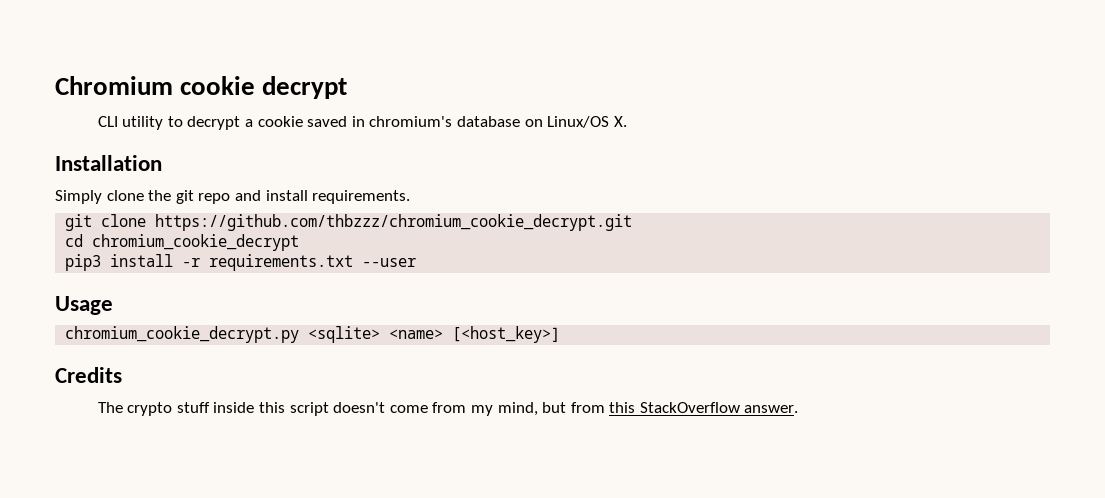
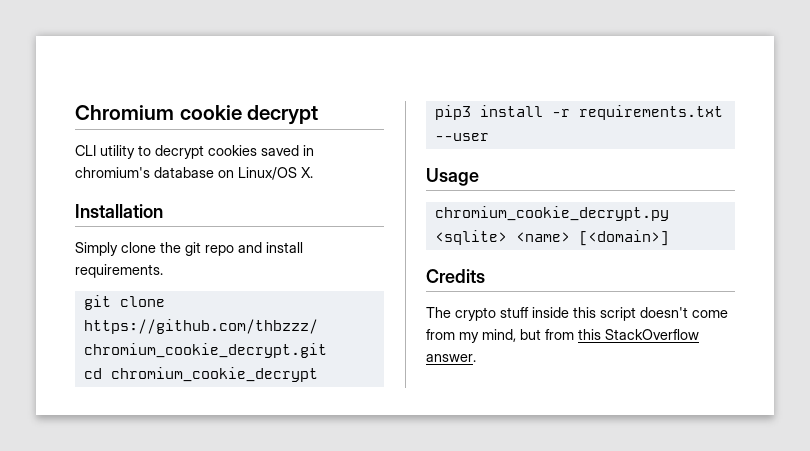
[244,116,303,127] a cookie -> [208,145,257,156] cookies
[452,326,561,343] [<host_key>] -> [578,230,669,246] [<domain>]

